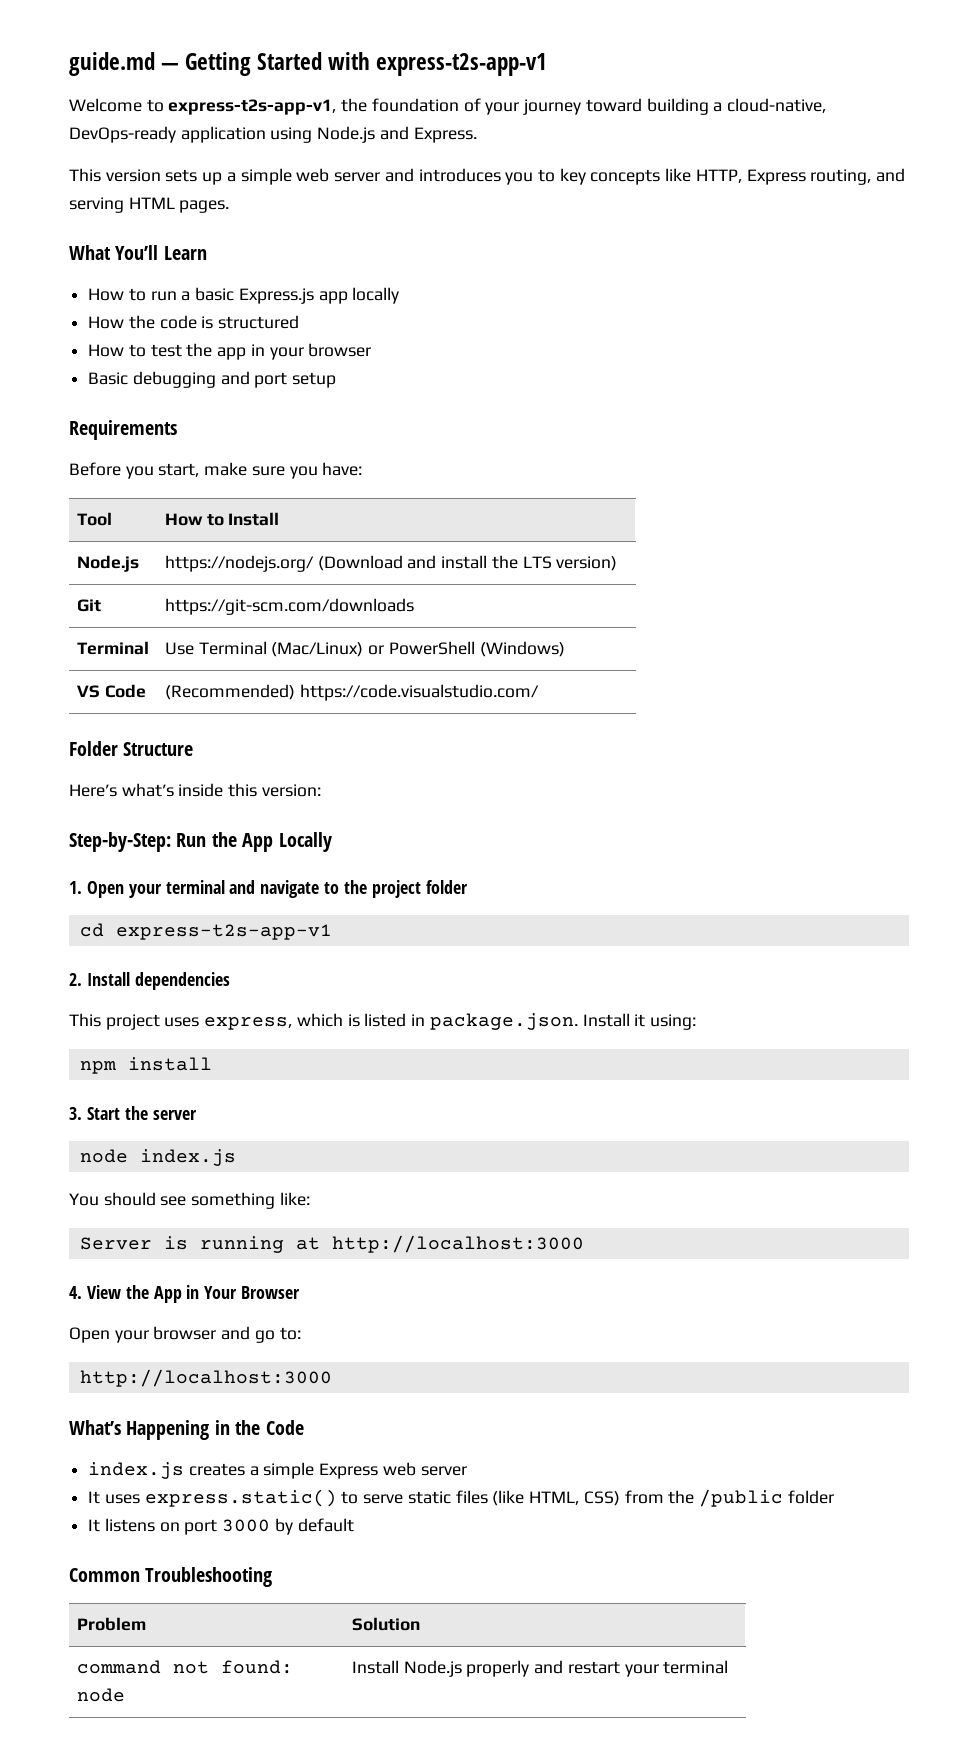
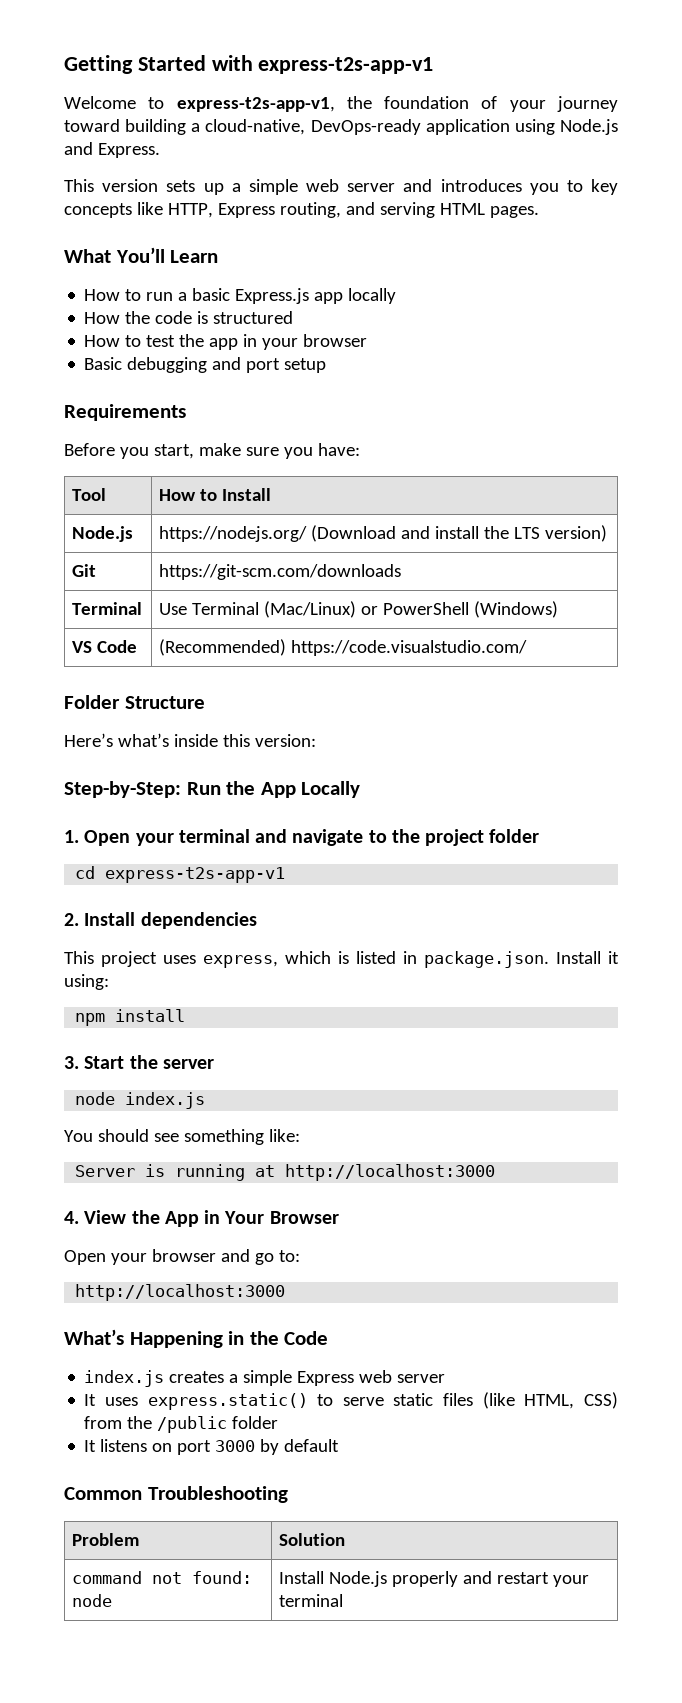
[69,52,180,76] guide.md — -> (64, 64) none

